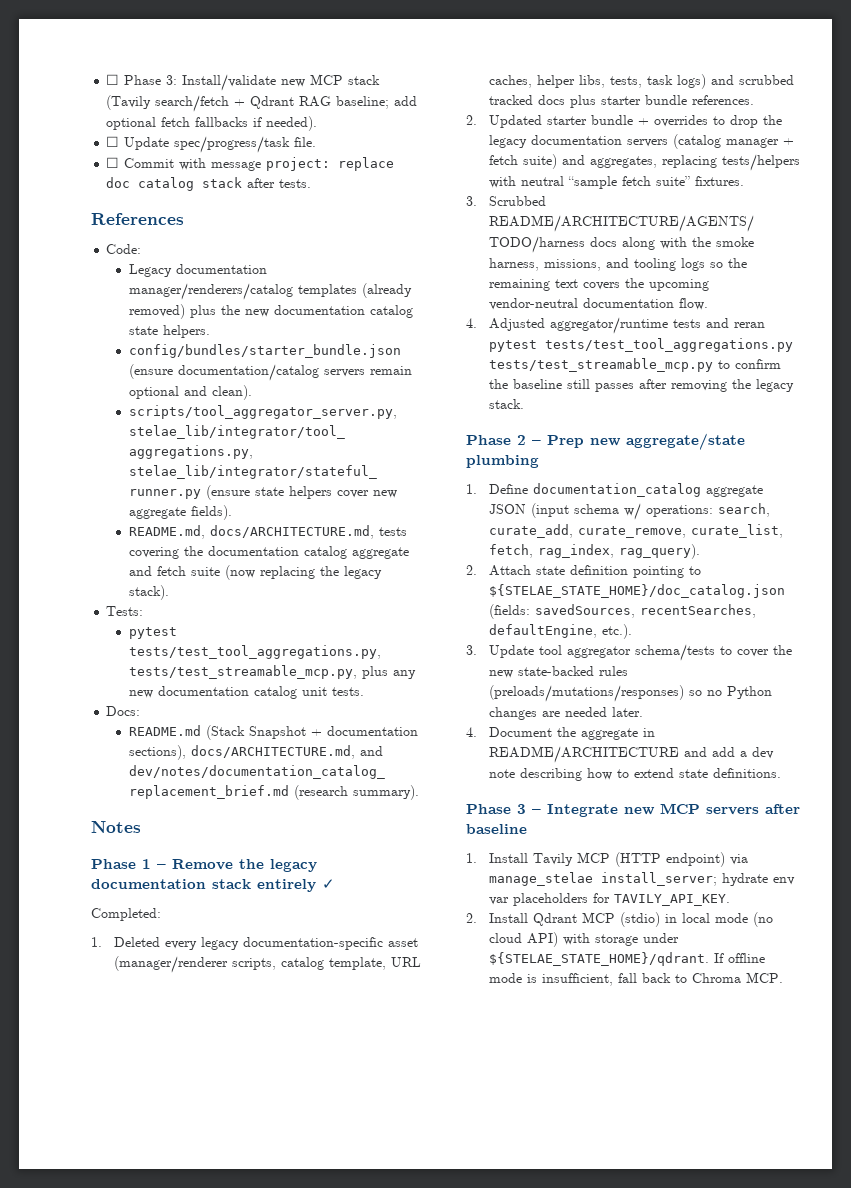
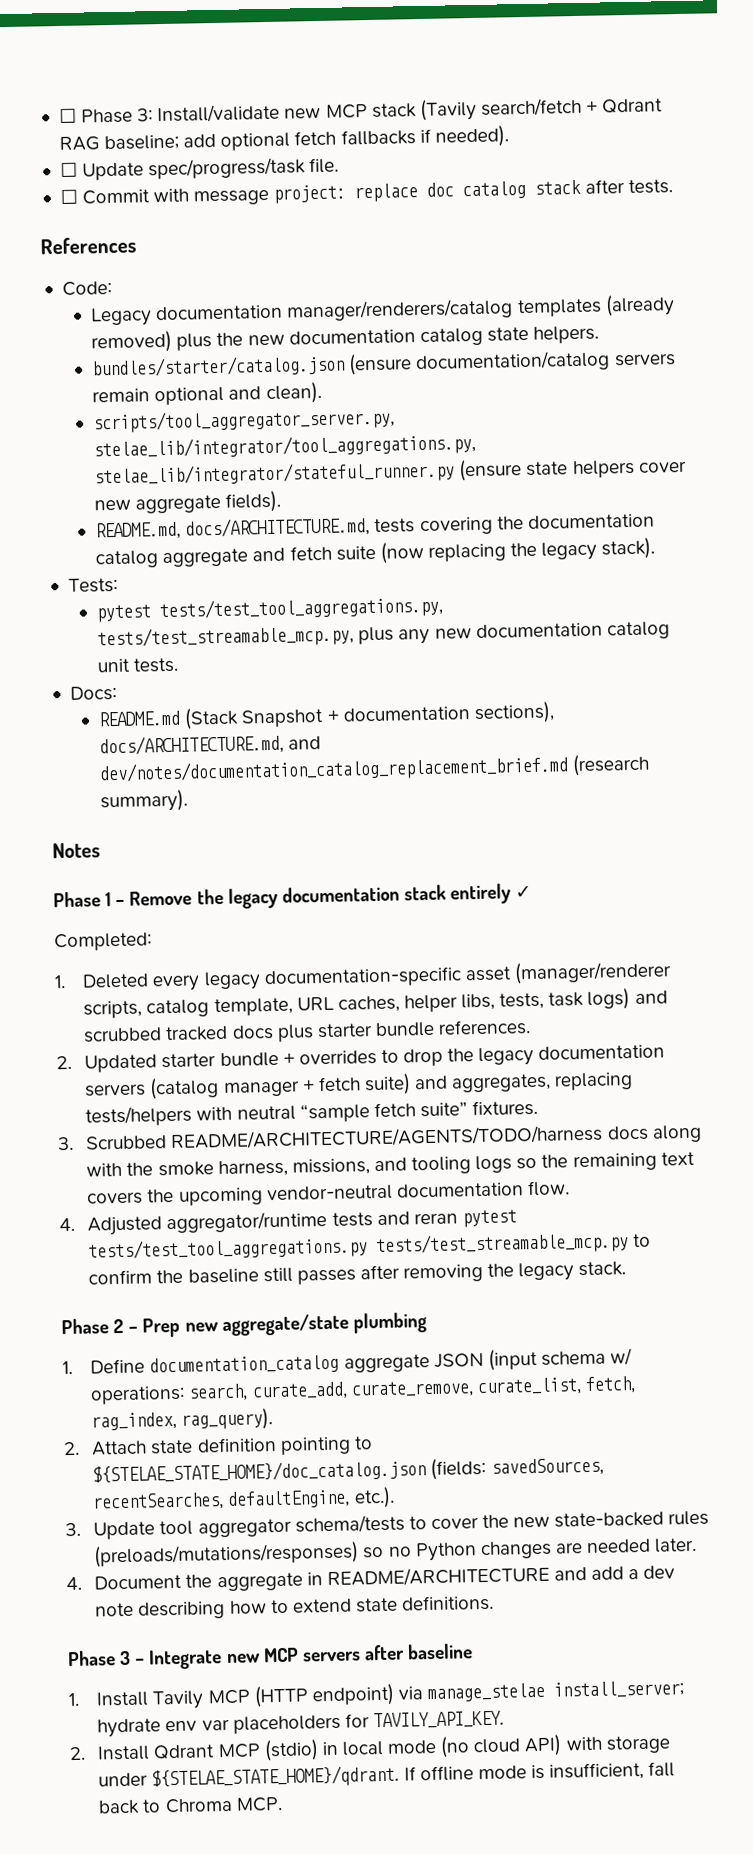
[129,344,402,358] config/bundles/starter_bundle.json -> [91,354,346,379] bundles/starter/catalog.json

